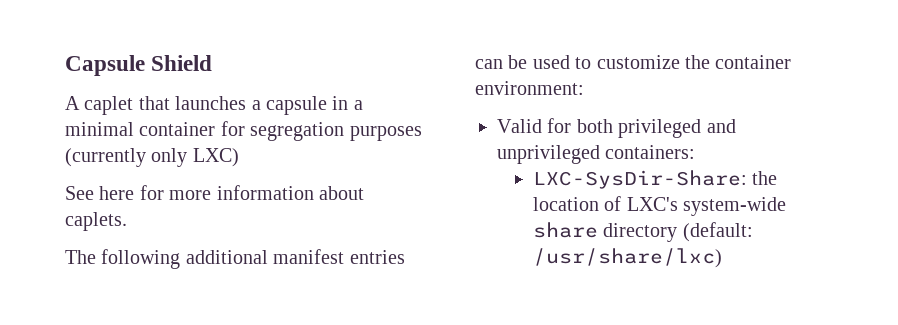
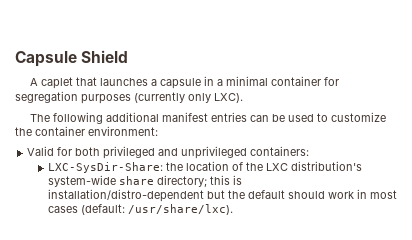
[192,148,239,167] [65,185,364,200] [65,212,127,231] LXC) // See here for more information about caplets. -> [214,93,243,103] LXC).
[626,197,787,216] [532,222,753,242] [532,248,722,268] LXC's system-wide share directory (default: /usr/share/lxc) -> [245,161,362,171] [47,175,242,187] [47,189,397,202] [47,204,233,215] the LXC distribution's system-wide share directory; this is installation/distro-dependent but the default should work in most cases (default: /usr/share/lxc).

